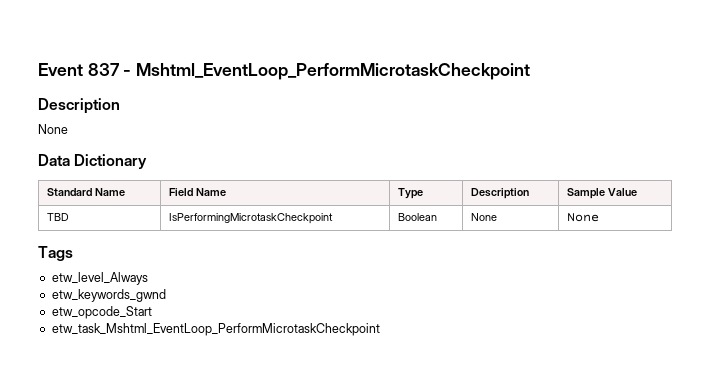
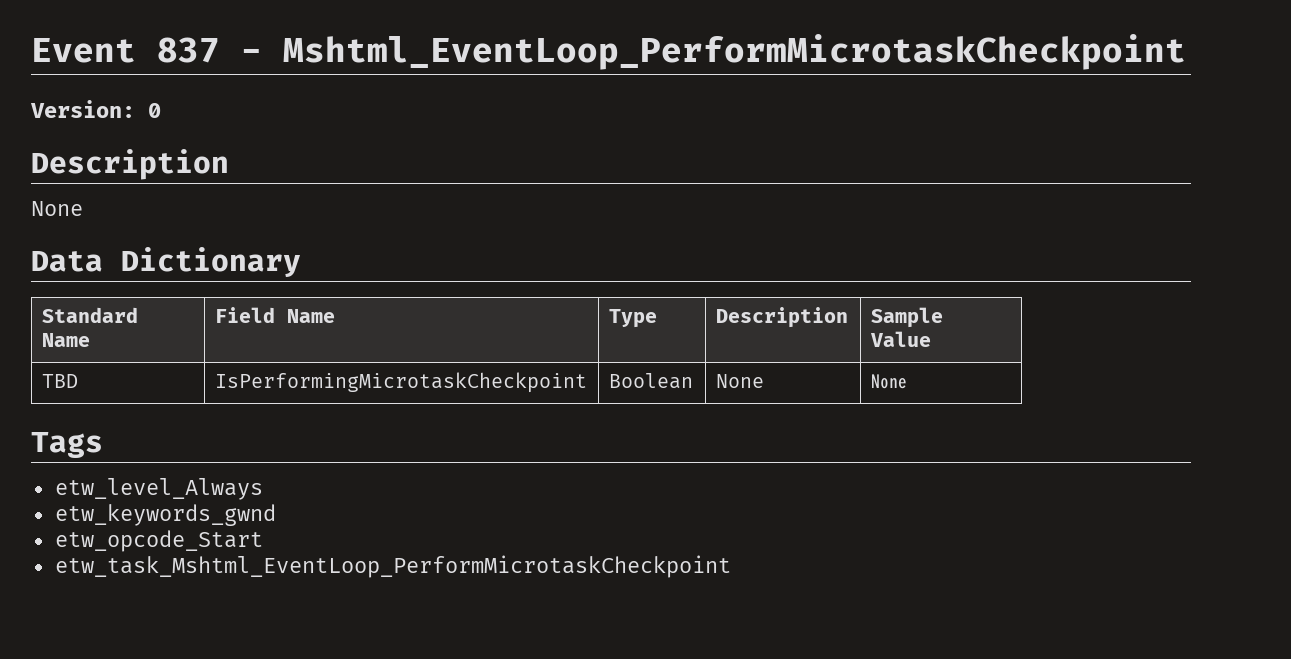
(531, 71) none -> [30,100,161,118] // Version: 0

